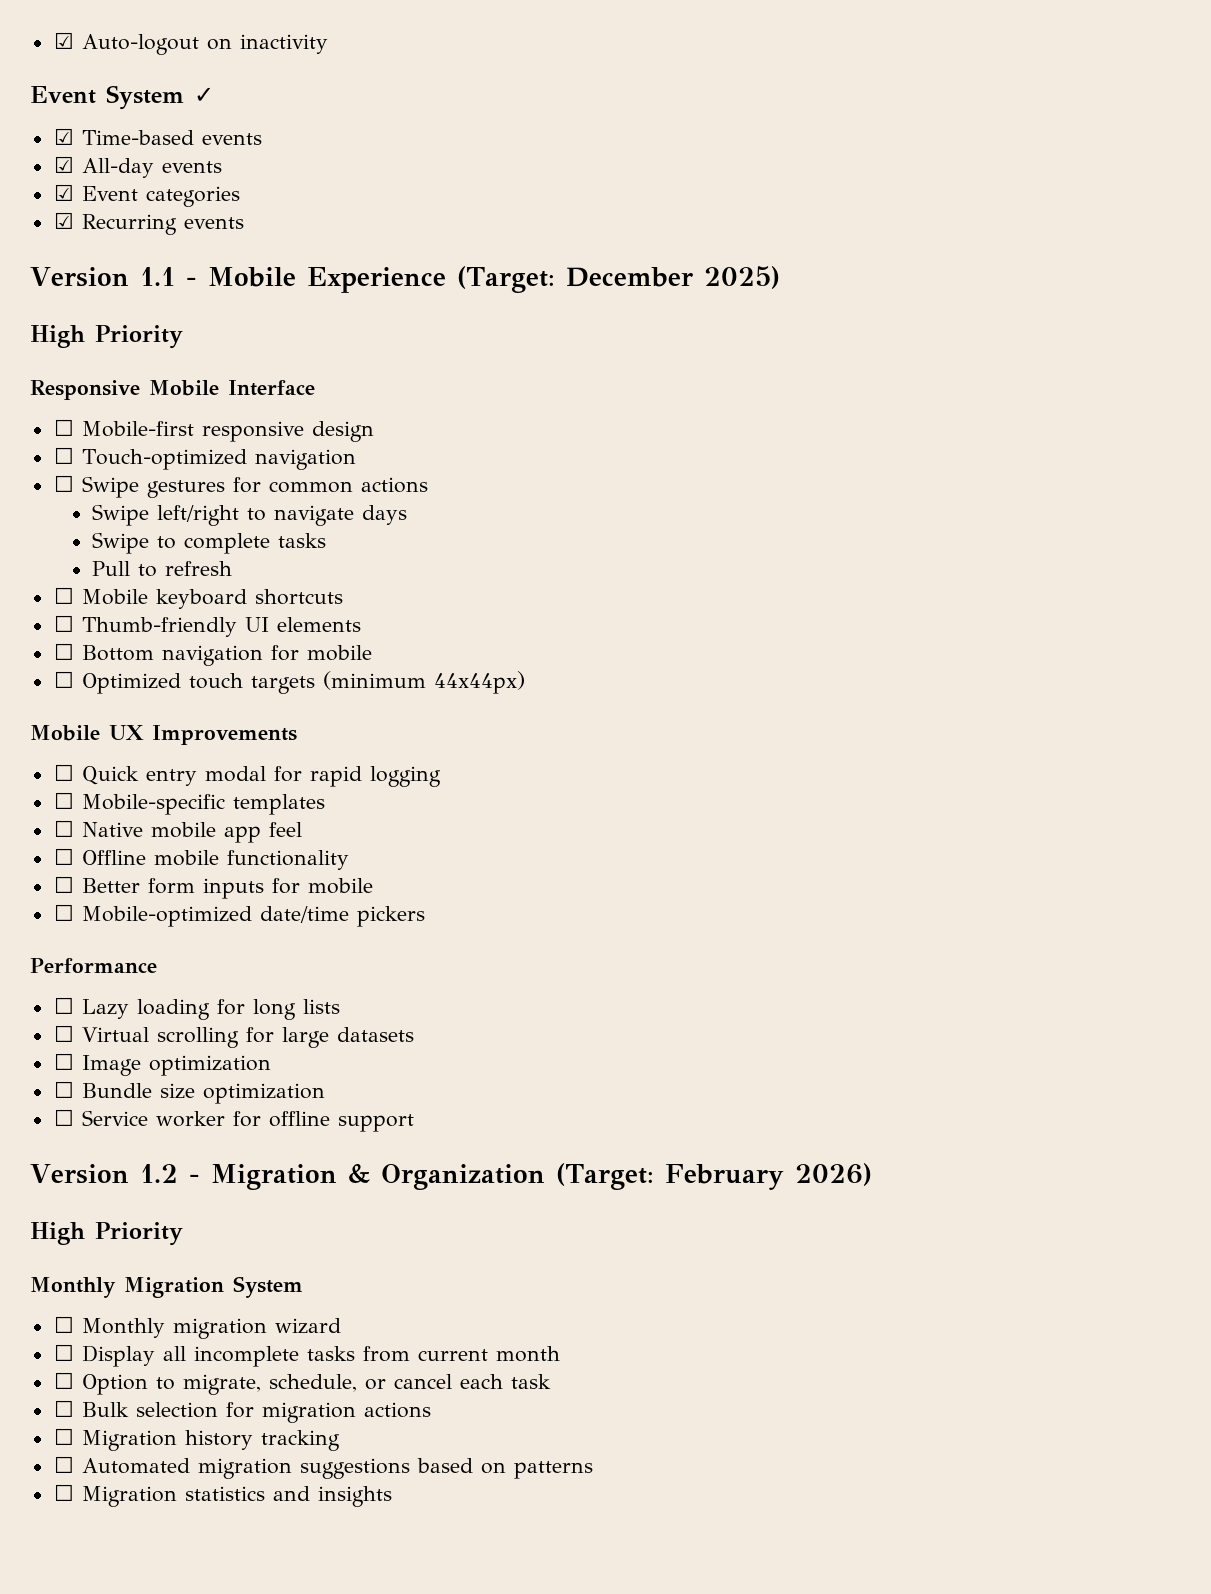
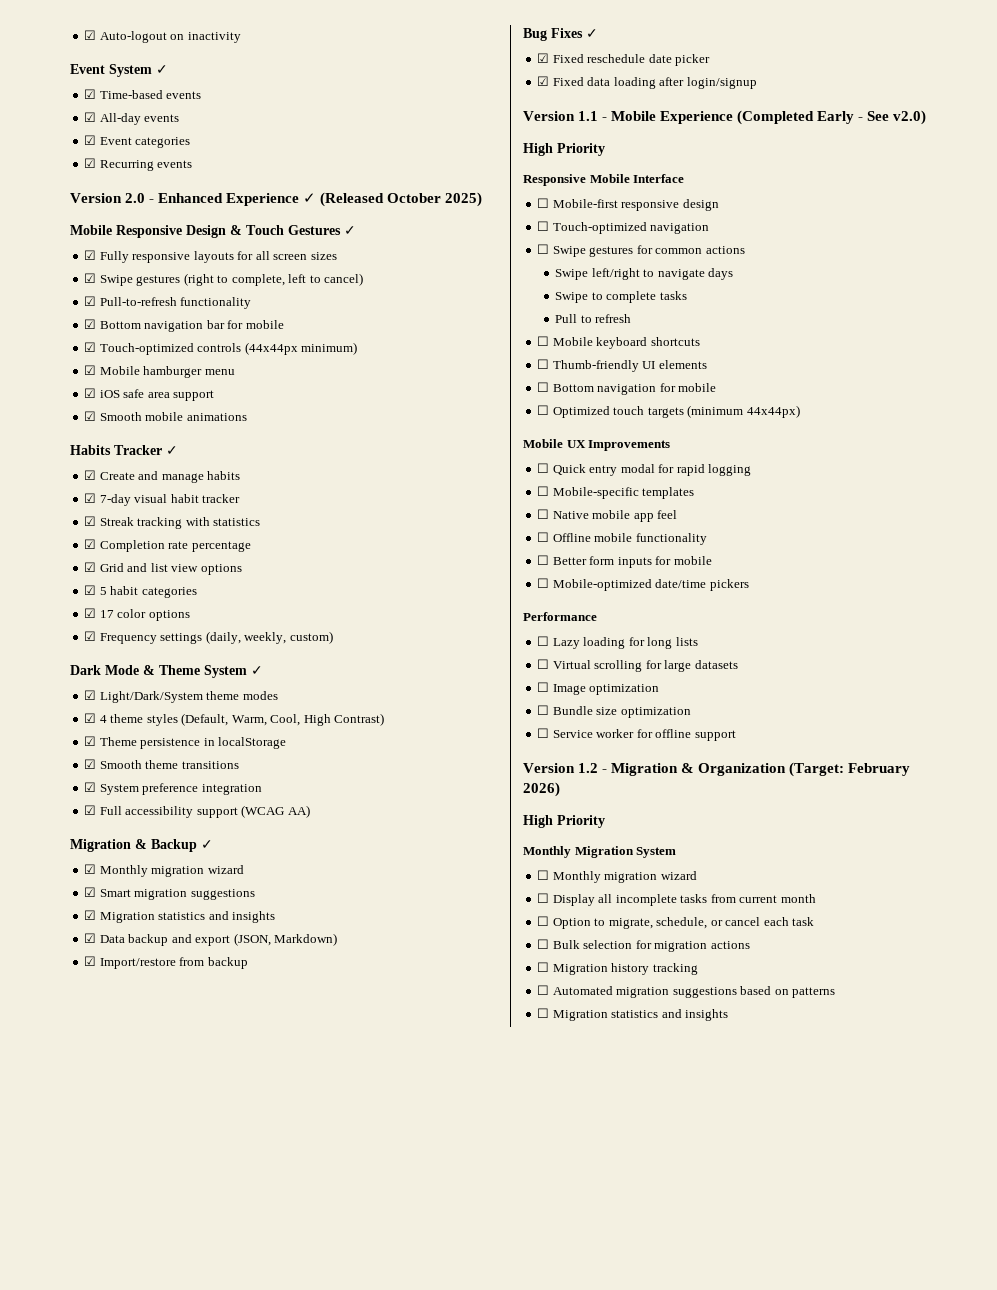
(244, 223) none -> [70,192,483,207] [70,225,356,238] [84,250,337,263] [84,273,364,286] [84,296,252,309] [84,319,284,332] [84,342,358,355] [84,365,235,378] [84,388,215,401] [84,411,247,421] [70,445,178,455] [84,470,241,483] [84,493,241,506] [84,516,261,529] [84,539,251,552] [84,562,242,575] [84,585,197,598] [84,608,190,621] [84,631,333,644] [70,665,263,678] [84,690,278,703] [84,713,385,726] [84,736,287,749] [84,759,239,769] [84,782,262,795] [84,805,310,818] [70,839,213,852] [84,864,244,877] [84,887,255,900] [84,910,276,923] [84,933,338,946] [84,956,248,969] [523,28,598,41] [537,53,711,66] [537,76,757,89] // Version 2.0 - Enhanced Experience ✓ (Released October 2025) // Mobile Responsive Design & Touch Gestures ✓ // ☑ Fully responsive layouts for all screen sizes // ☑ Swipe gestures (right to complete, left to cancel) // ☑ Pull-to-refresh functionality // ☑ Bottom navigation bar for mobile // ☑ Touch-optimized controls (44x44px minimum) // ☑ Mobile hamburger menu // ☑ iOS safe area support // ☑ Smooth mobile animations // Habits Tracker ✓ // ☑ Create and manage habits // ☑ 7-day visual habit tracker // ☑ Streak tracking with statistics // ☑ Completion rate percentage // ☑ Grid and list view options // ☑ 5 habit categories // ☑ 17 color options // ☑ Frequency settings (daily, weekly, custom) // Dark Mode & Theme System ✓ // ☑ Light/Dark/System theme modes // ☑ 4 theme styles (Default, Warm, Cool, High Contrast) // ☑ Theme persistence in localStorage // ☑ Smooth theme transitions // ☑ System preference integration // ☑ Full accessibility support (WCAG AA) // Migration & Backup ✓ // ☑ Monthly migration wizard // ☑ Smart migration suggestions // ☑ Migration statistics and insights // ☑ Data backup and export (JSON, Markdown) // ☑ Import/restore from backup // Bug Fixes ✓ // ☑ Fixed reschedule date picker // ☑ Fixed data loading after login/signup
[456,266,780,293] (Target: December 2025) -> [737,110,927,125] (Completed Early - See v2.0)

